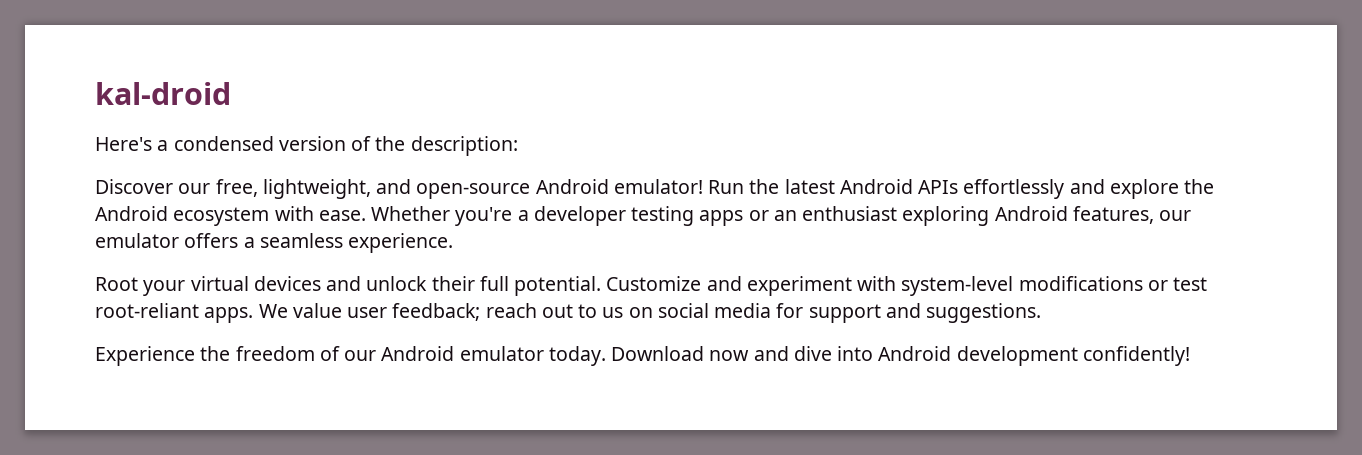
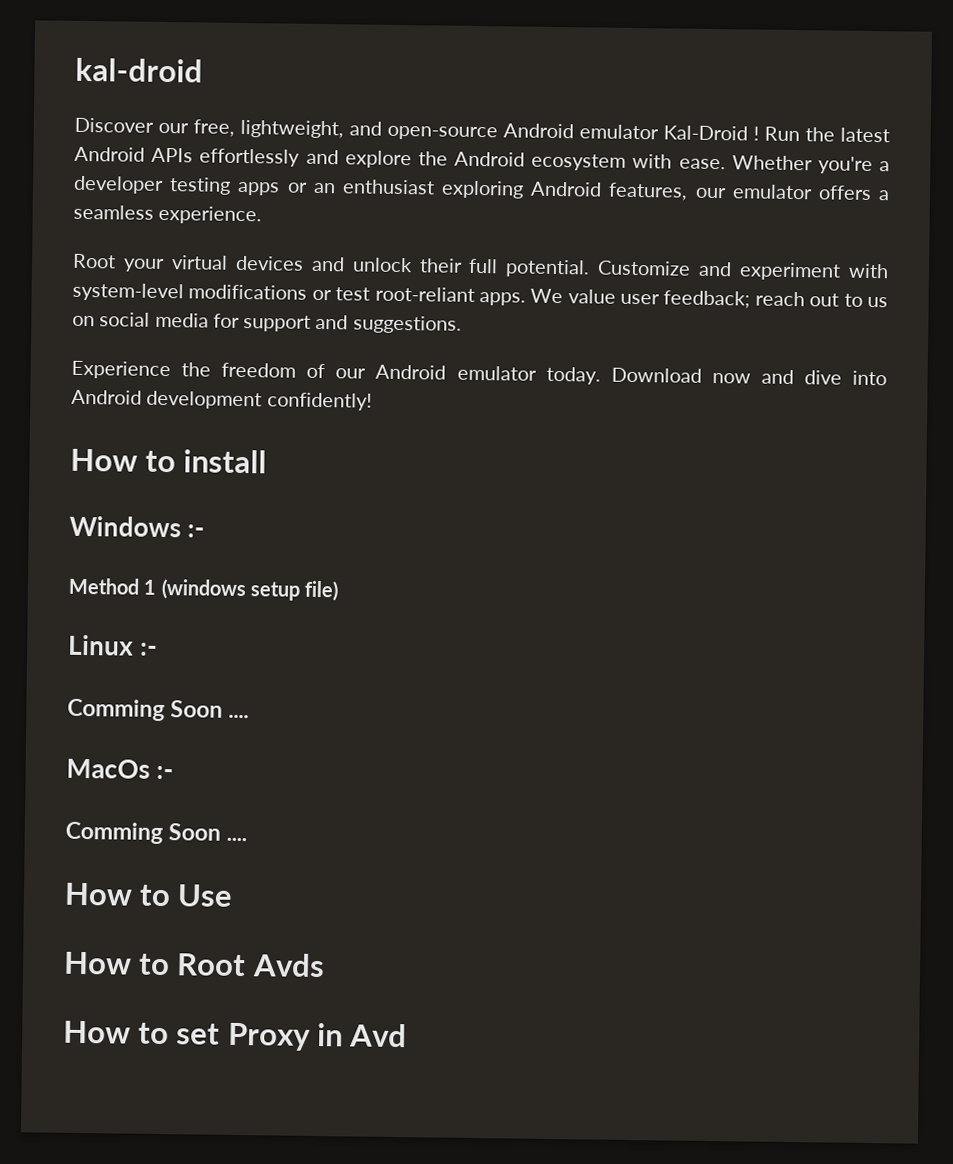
[95,136,518,156] // Here's a condensed version of the description: -> (203, 70) none
[613,179,703,194] emulator! -> [579,124,759,141] emulator Kal-Droid !
(1190, 356) none -> [70,448,268,474] [69,515,206,538] [68,577,339,602] [68,634,159,656] [67,698,250,722] [66,758,175,780] [65,821,248,845] [64,882,234,907] [63,951,325,978] [63,1020,408,1051] // How to install // Windows :- // Method 1 (windows setup file) // Linux :- // Comming Soon .... // MacOs :- // Comming Soon .... // How to Use // How to Root Avds // How to set Proxy in Avd

